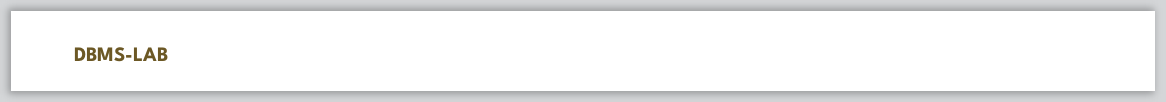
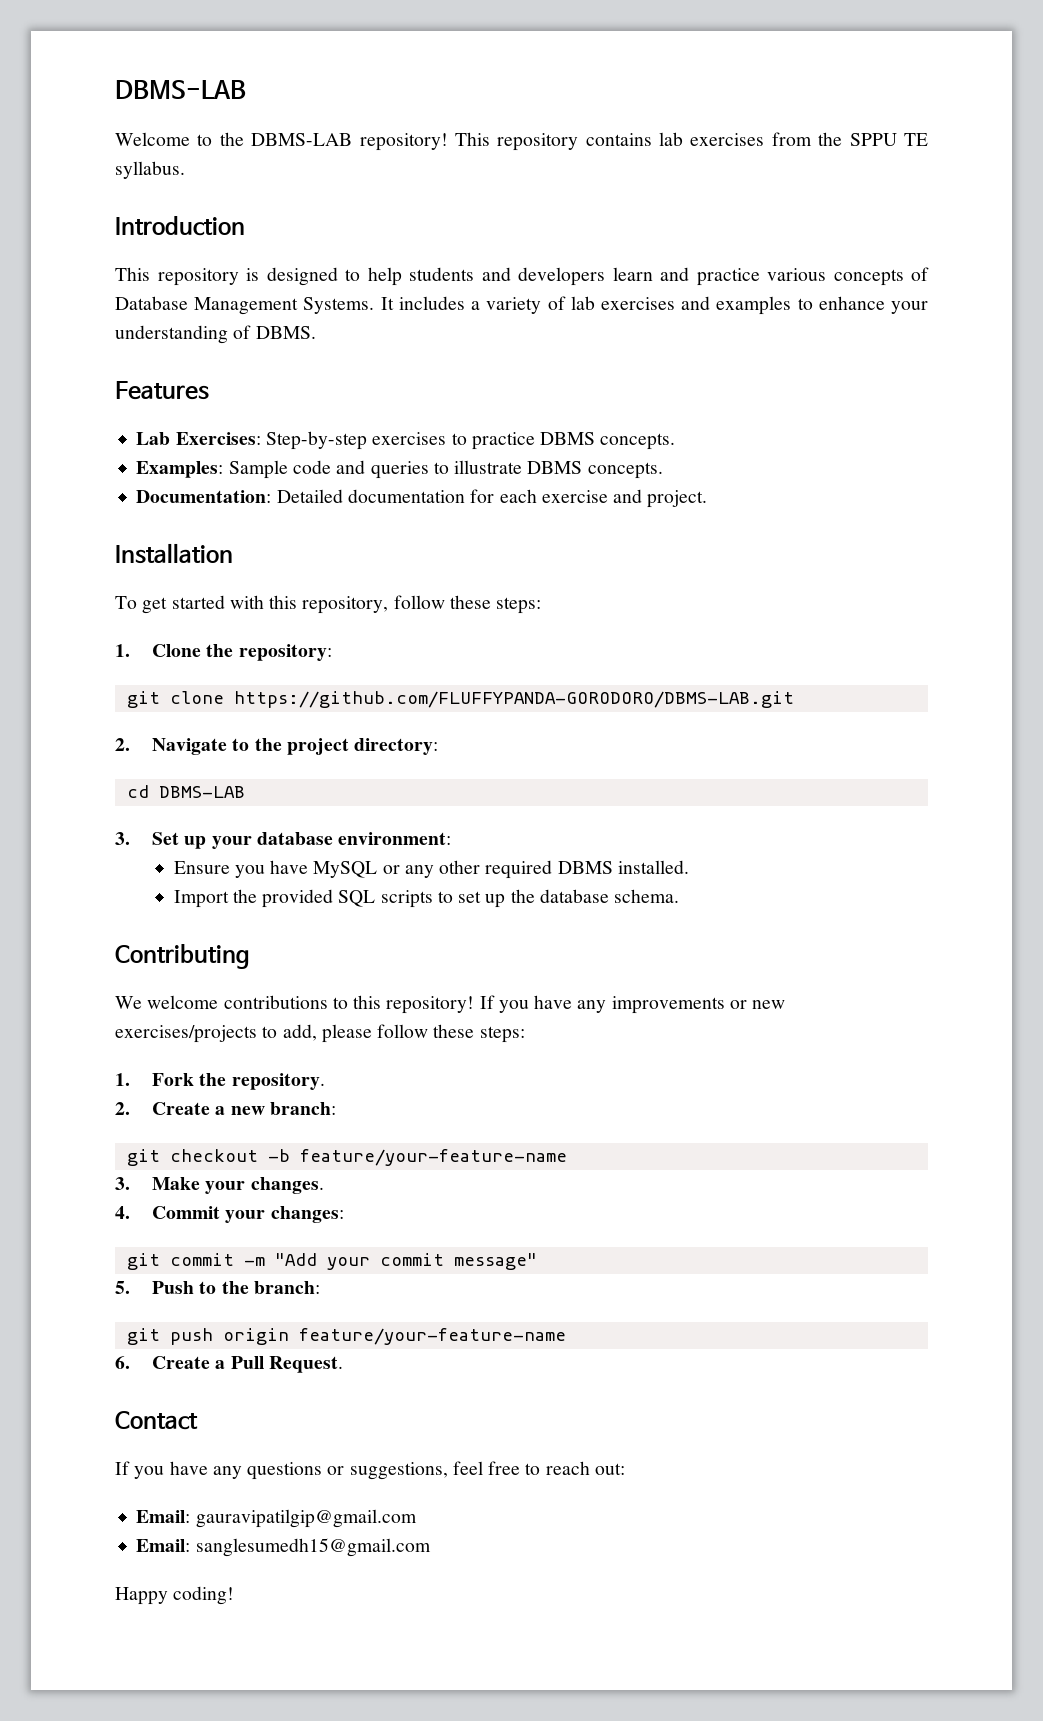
[74,47,168,62] DBMS-LAB -> [115,80,246,99] [115,132,928,151] [115,161,185,179] [115,216,245,236] [115,267,929,286] [115,296,928,315] [115,325,316,344] [115,381,209,400] [136,431,676,450] [136,460,663,479] [136,489,708,508] [115,543,233,564] [115,595,542,614] [115,644,332,661] [126,691,794,708] [115,738,439,755] [126,785,245,798] [115,832,452,849] [173,860,689,879] [173,889,680,908] [115,944,250,969] [115,995,786,1014] [115,1024,525,1043] [115,1073,325,1090] [115,1102,336,1115] [126,1149,567,1166] [115,1177,324,1194] [115,1206,344,1223] [126,1253,537,1270] [115,1281,320,1294] [126,1328,566,1345] [115,1356,343,1373] [115,1411,198,1430] [115,1461,625,1480] [136,1509,417,1528] [136,1538,431,1557] [115,1586,235,1605] DBMS-LAB // Welcome to the DBMS-LAB repository! This repository contains lab exercises from the SPPU TE syllabus. // Introduction // This repository is designed to help students and developers learn and practice various concepts of Database Management Systems. It includes a variety of lab exercises and examples to enhance your understanding of DBMS. // Features // Lab Exercises: Step-by-step exercises to practice DBMS concepts. // Examples: Sample code and queries to illustrate DBMS concepts. // Documentation: Detailed documentation for each exercise and project. // Installation // To get started with this repository, follow these steps: // 1. Clone the repository: // git clone https://github.com/FLUFFYPANDA-GORODORO/DBMS-LAB.git // 2. Navigate to the project directory: // cd DBMS-LAB // 3. Set up your database environment: // Ensure you have MySQL or any other required DBMS installed. // Import the provided SQL scripts to set up the database schema. // Contributing // We welcome contributions to this repository! If you have any improvements or new exercises/projects to add, please follow these steps: // 1. Fork the repository. // 2. Create a new branch: // git checkout -b feature/your-feature-name // 3. Make your changes. // 4. Commit your changes: // git commit -m "Add your commit message" // 5. Push to the branch: // git push origin feature/your-feature-name // 6. Create a Pull Request. // Contact // If you have any questions or suggestions, feel free to reach out: // Email: gauravipatilgip@gmail.com // Email: sanglesumedh15@gmail.com // Happy coding!

